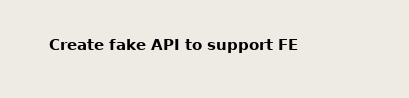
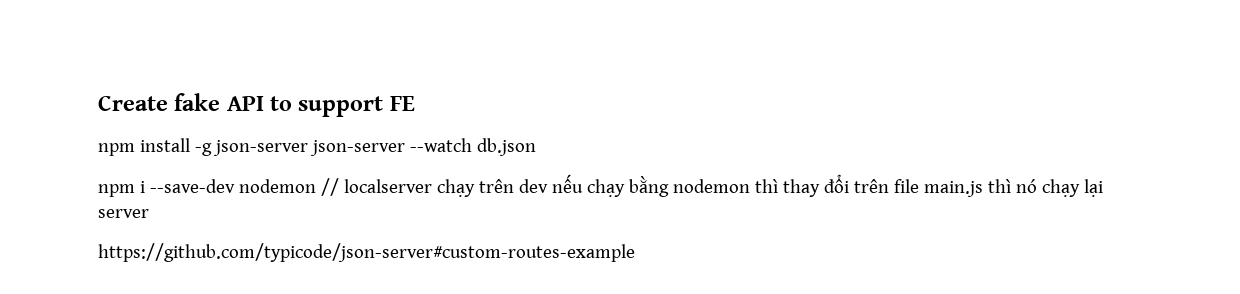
(298, 44) none -> [98,138,536,156] [98,174,1103,197] [98,209,149,218] [98,243,635,262] // npm install -g json-server json-server --watch db.json // npm i --save-dev nodemon // localserver chạy trên dev nếu chạy bằng nodemon thì thay đổi trên file main.js thì nó chạy lại server // https://github.com/typicode/json-server#custom-routes-example

